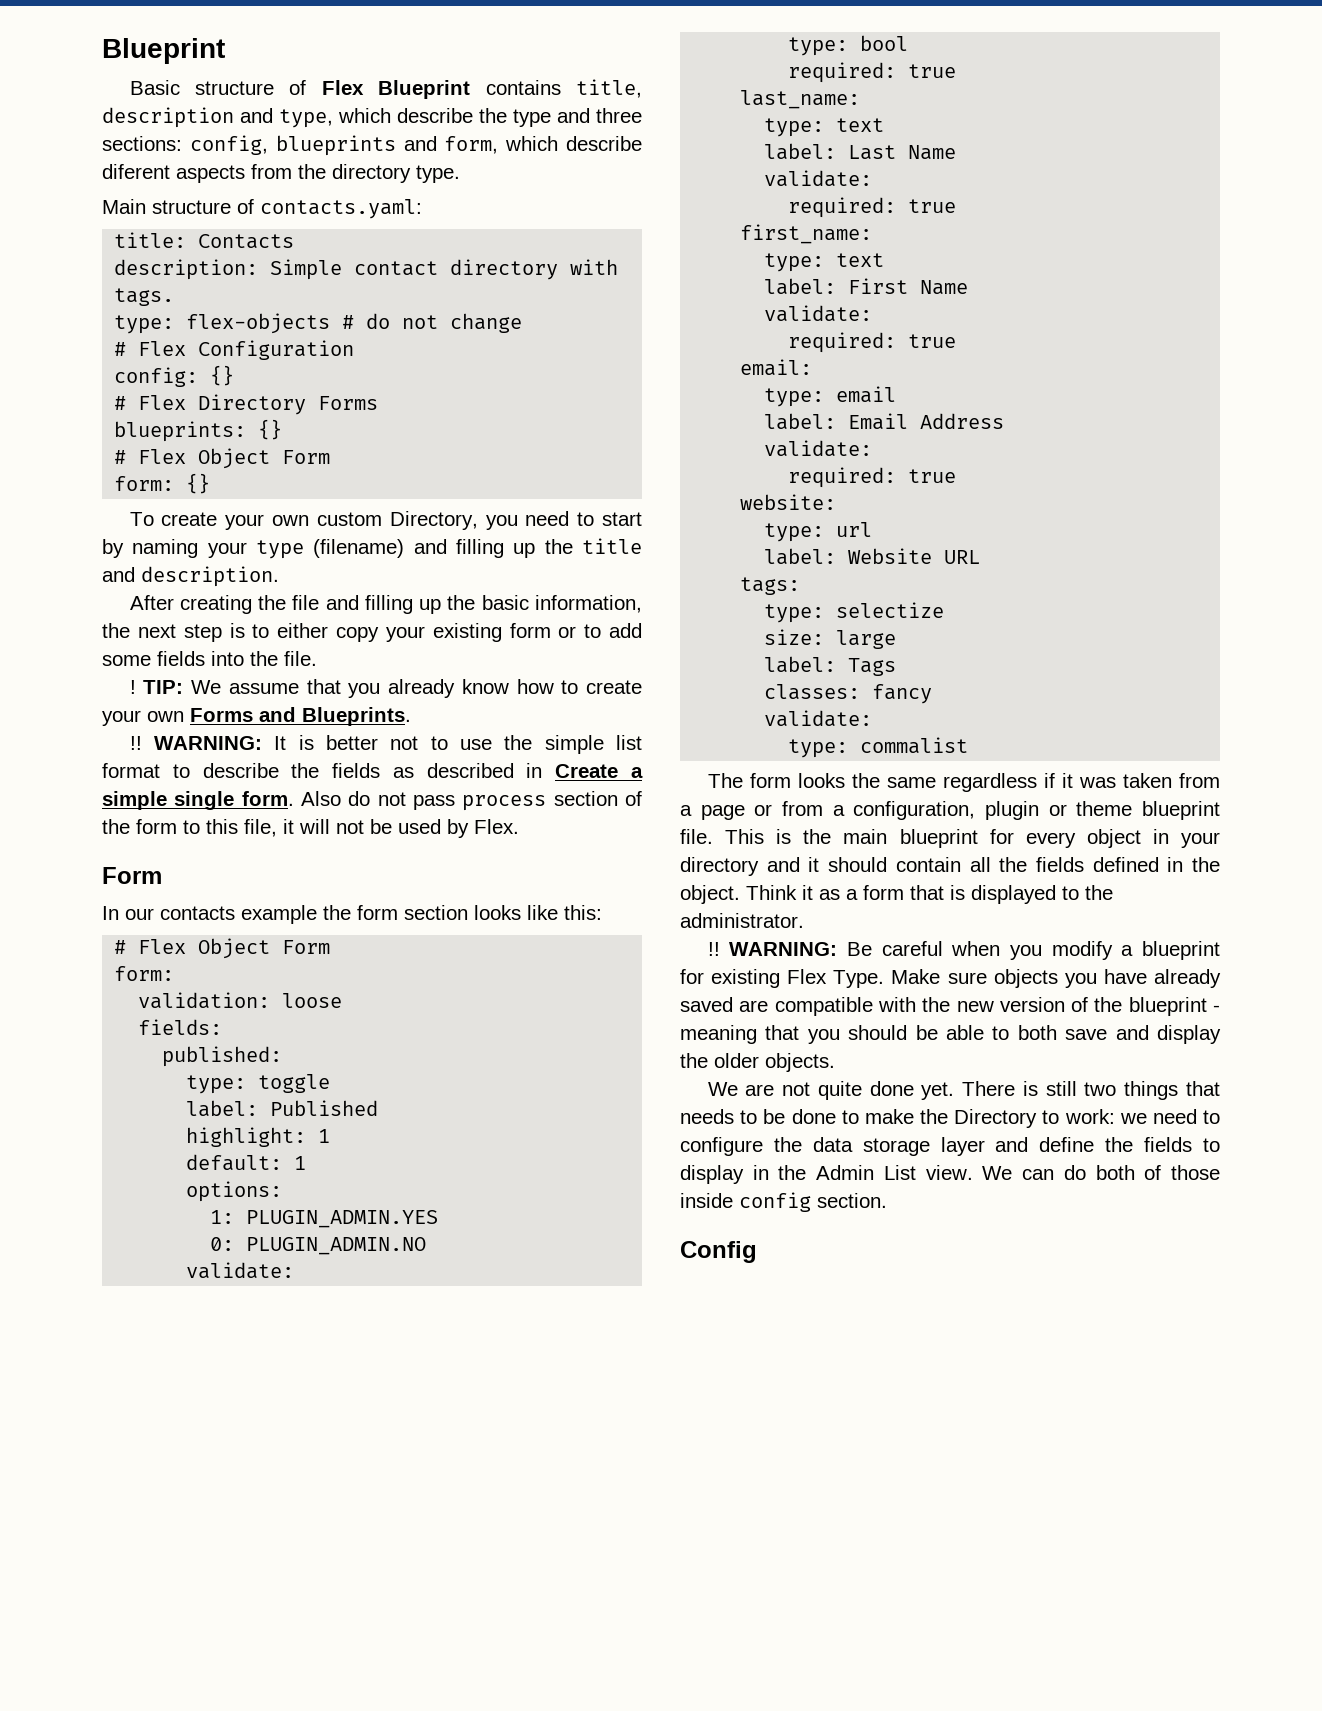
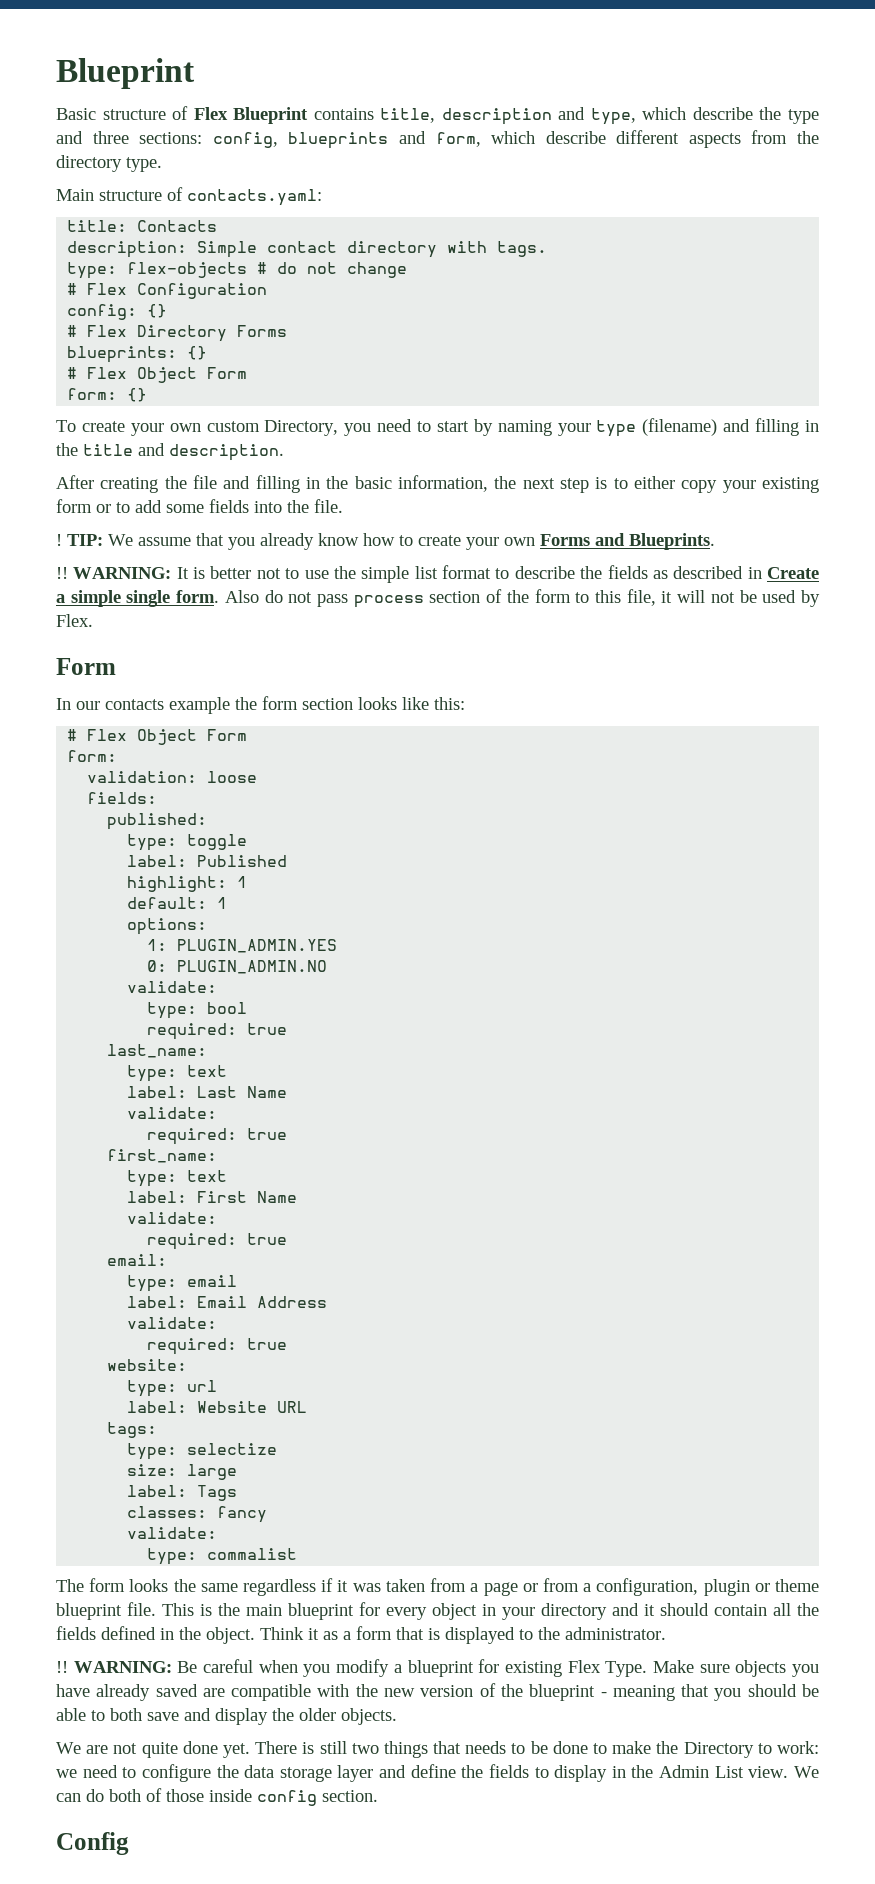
[102,164,170,179] diferent -> [616,130,680,144] different
[513,543,536,558] up -> [804,420,819,432] in
[419,599,442,614] up -> [306,477,321,489] in

